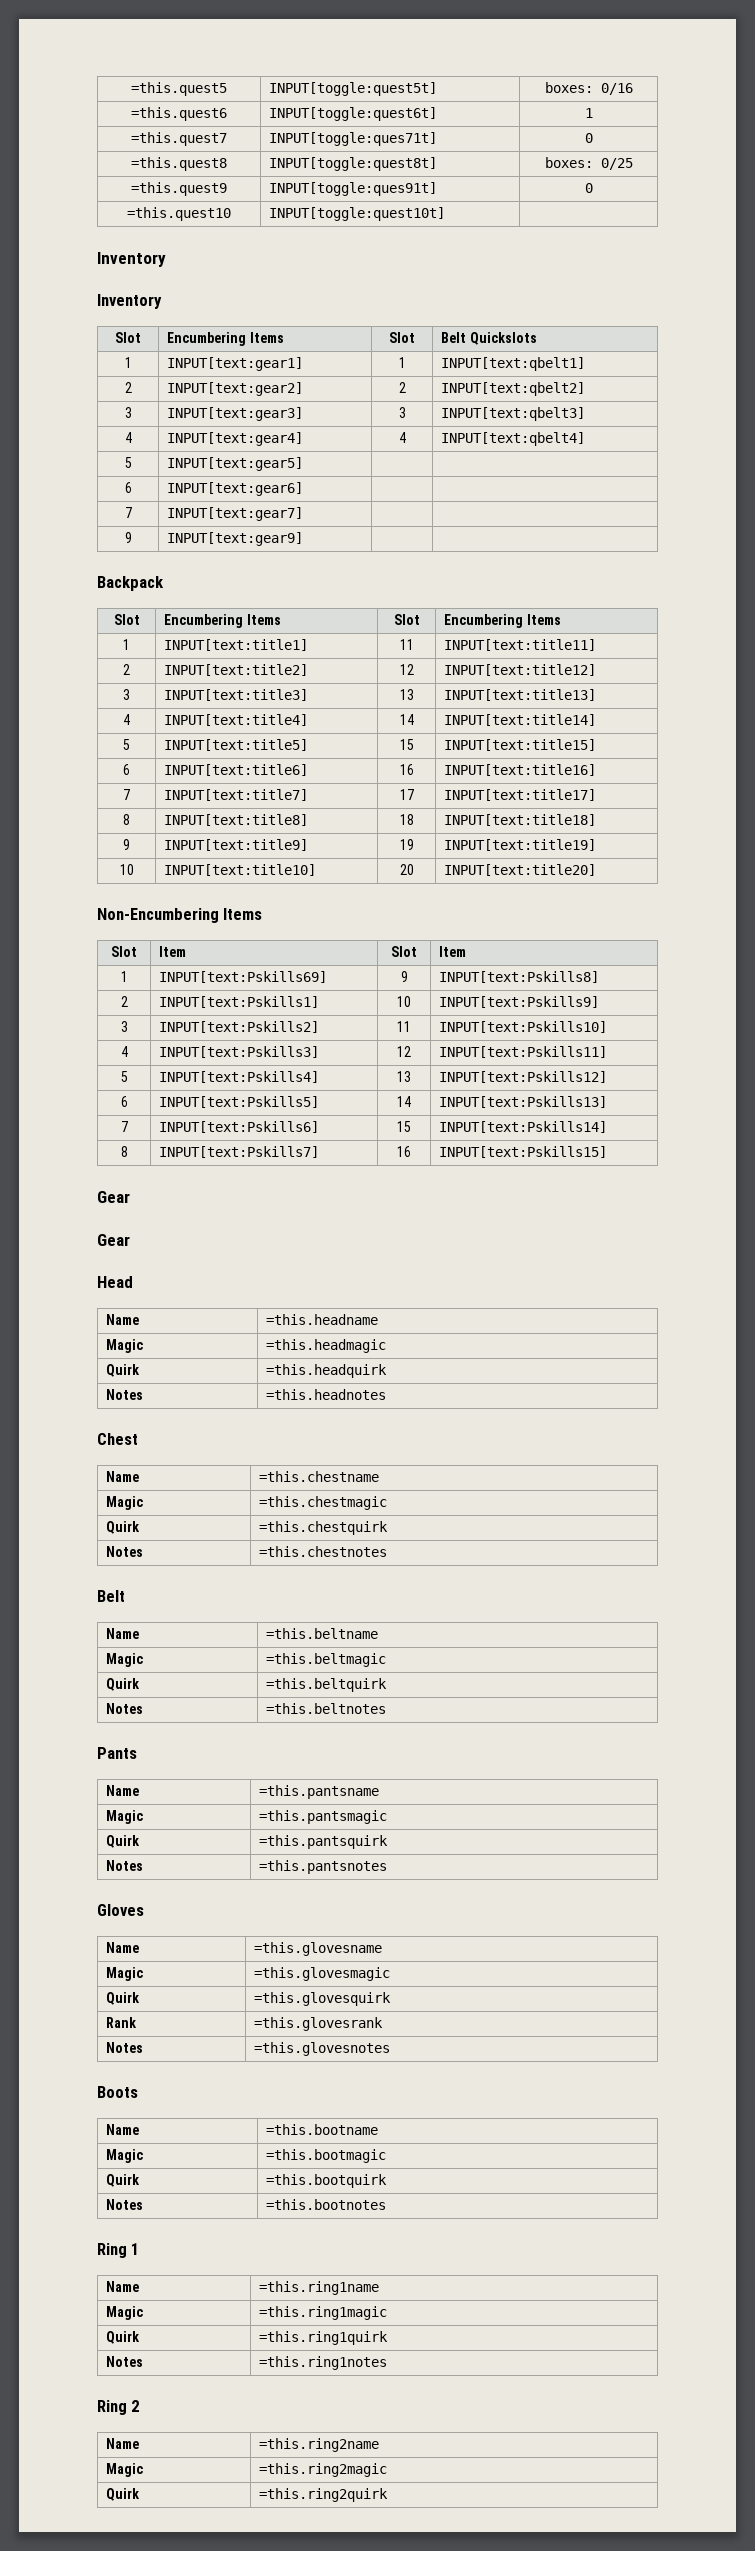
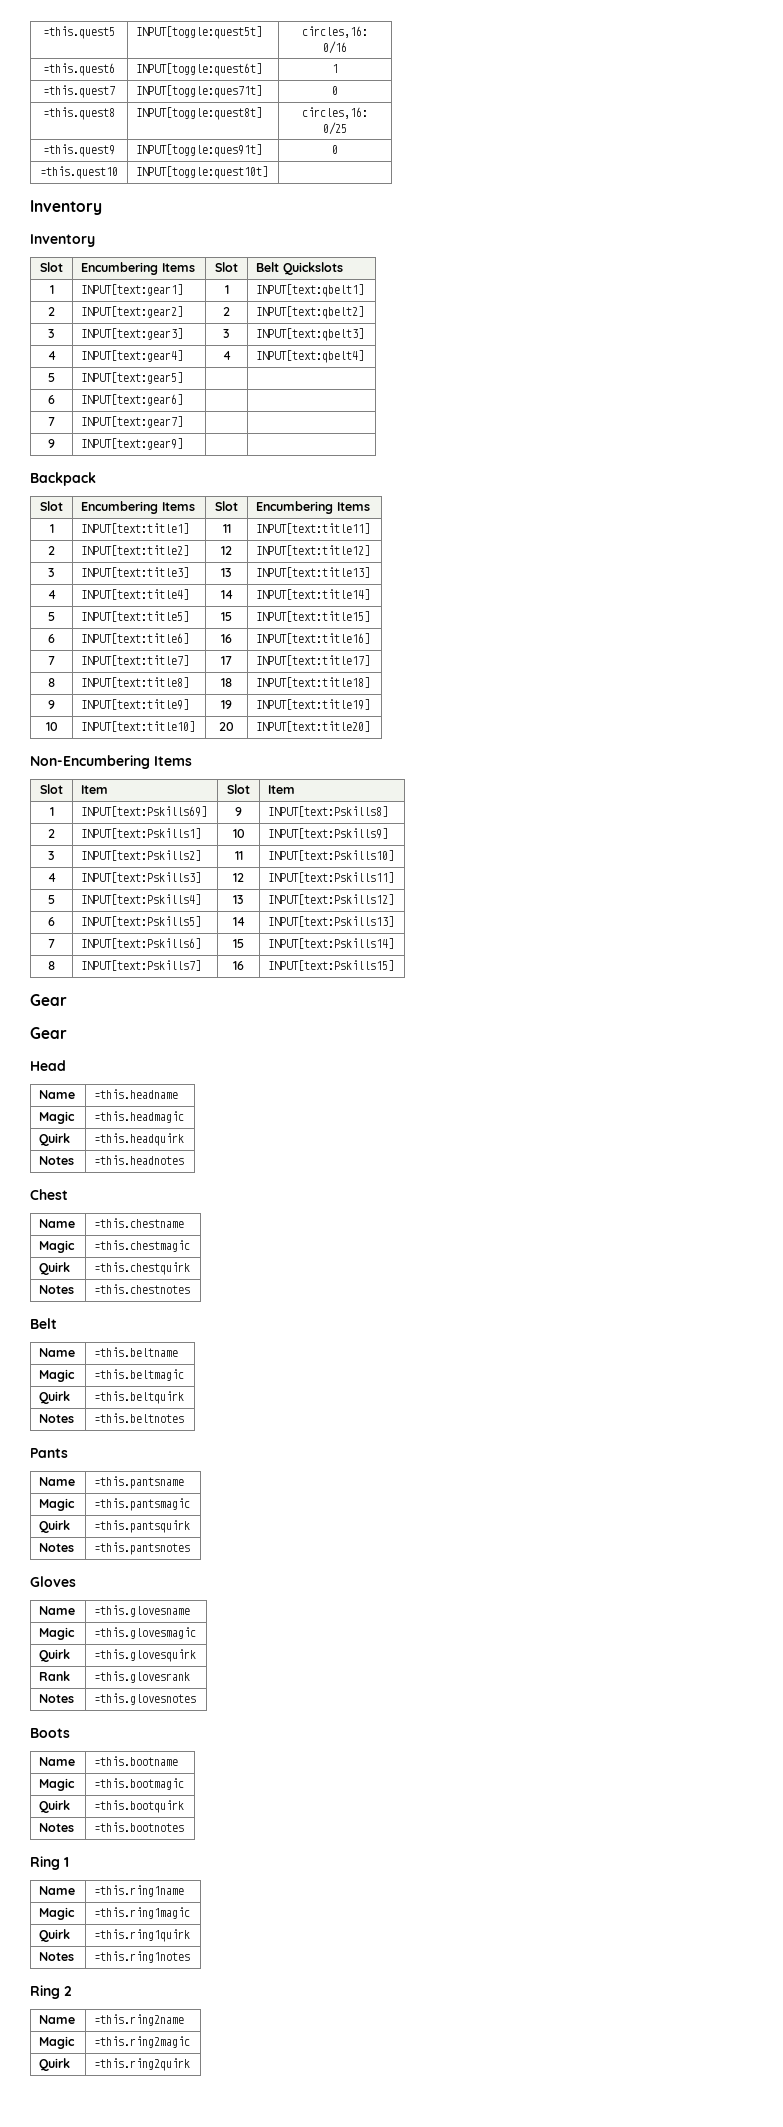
[544,82,593,93] boxes: -> [301,26,368,38] circles,16:
[544,157,593,168] boxes: -> [301,107,368,119] circles,16:

